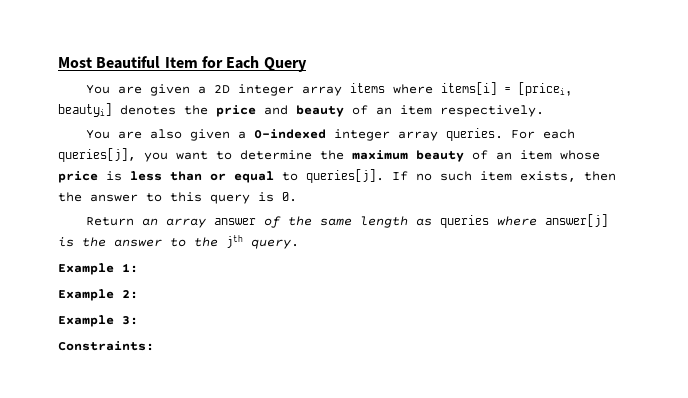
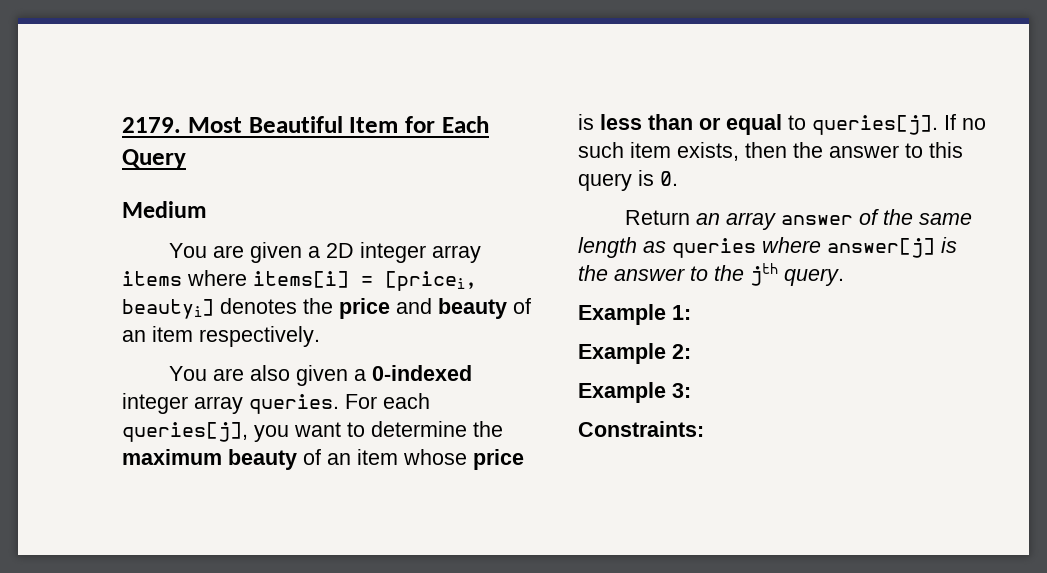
(58, 62) none -> [122,117,181,133] 2179.
(307, 64) none -> [122,201,207,218] // Medium

